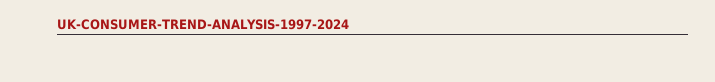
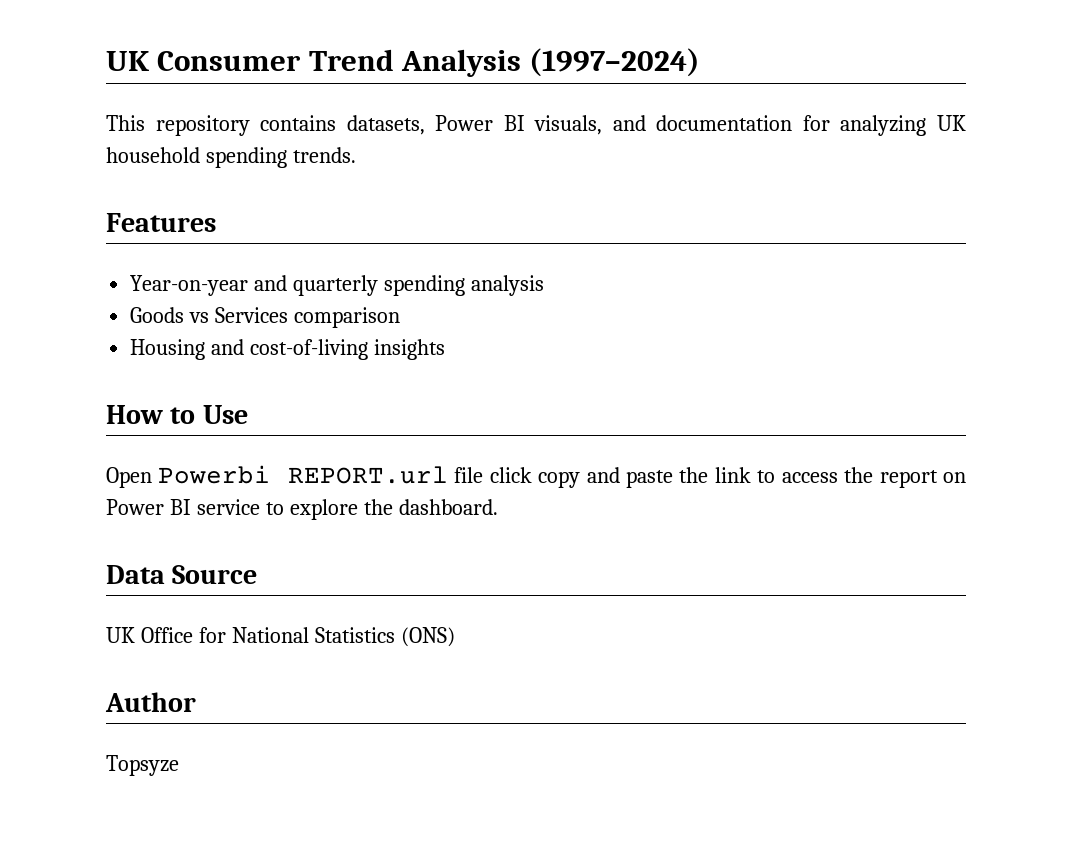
[57,19,349,30] UK-CONSUMER-TREND-ANALYSIS-1997-2024 -> [106,48,701,77] [106,115,966,136] [106,147,356,168] [106,213,216,232] [130,275,544,296] [130,307,401,328] [130,339,446,360] [106,405,248,424] [106,465,967,488] [106,499,498,520] [106,565,258,584] [106,627,455,647] [105,692,196,712] [106,755,179,776] UK Consumer Trend Analysis (1997–2024) // This repository contains datasets, Power BI visuals, and documentation for analyzing UK household spending trends. // Features // Year-on-year and quarterly spending analysis // Goods vs Services comparison // Housing and cost-of-living insights // How to Use // Open Powerbi REPORT.url file click copy and paste the link to access the report on Power BI service to explore the dashboard. // Data Source // UK Office for National Statistics (ONS) // Author // Topsyze

